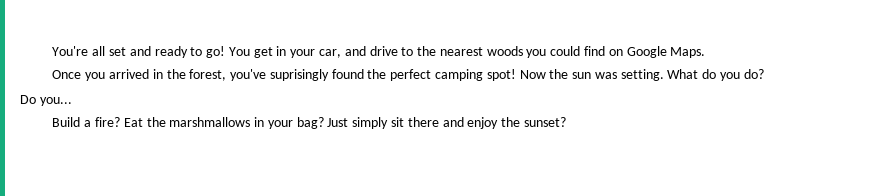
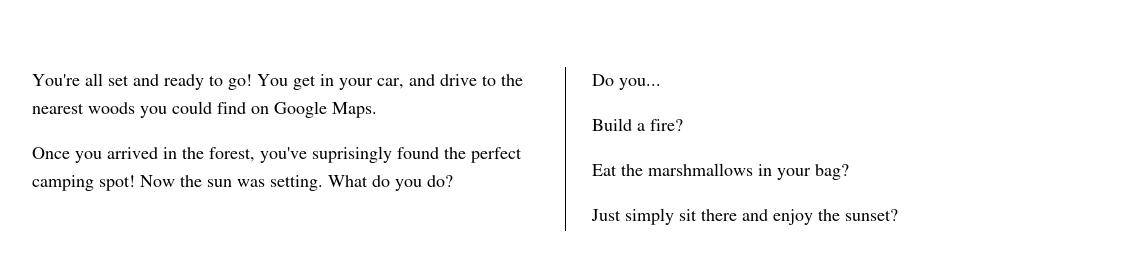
(121, 122) none -> (683, 125) //
(324, 123) none -> (849, 172) //

